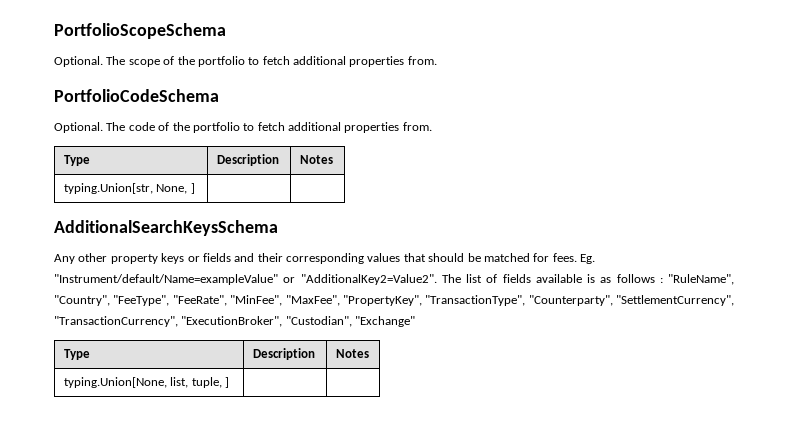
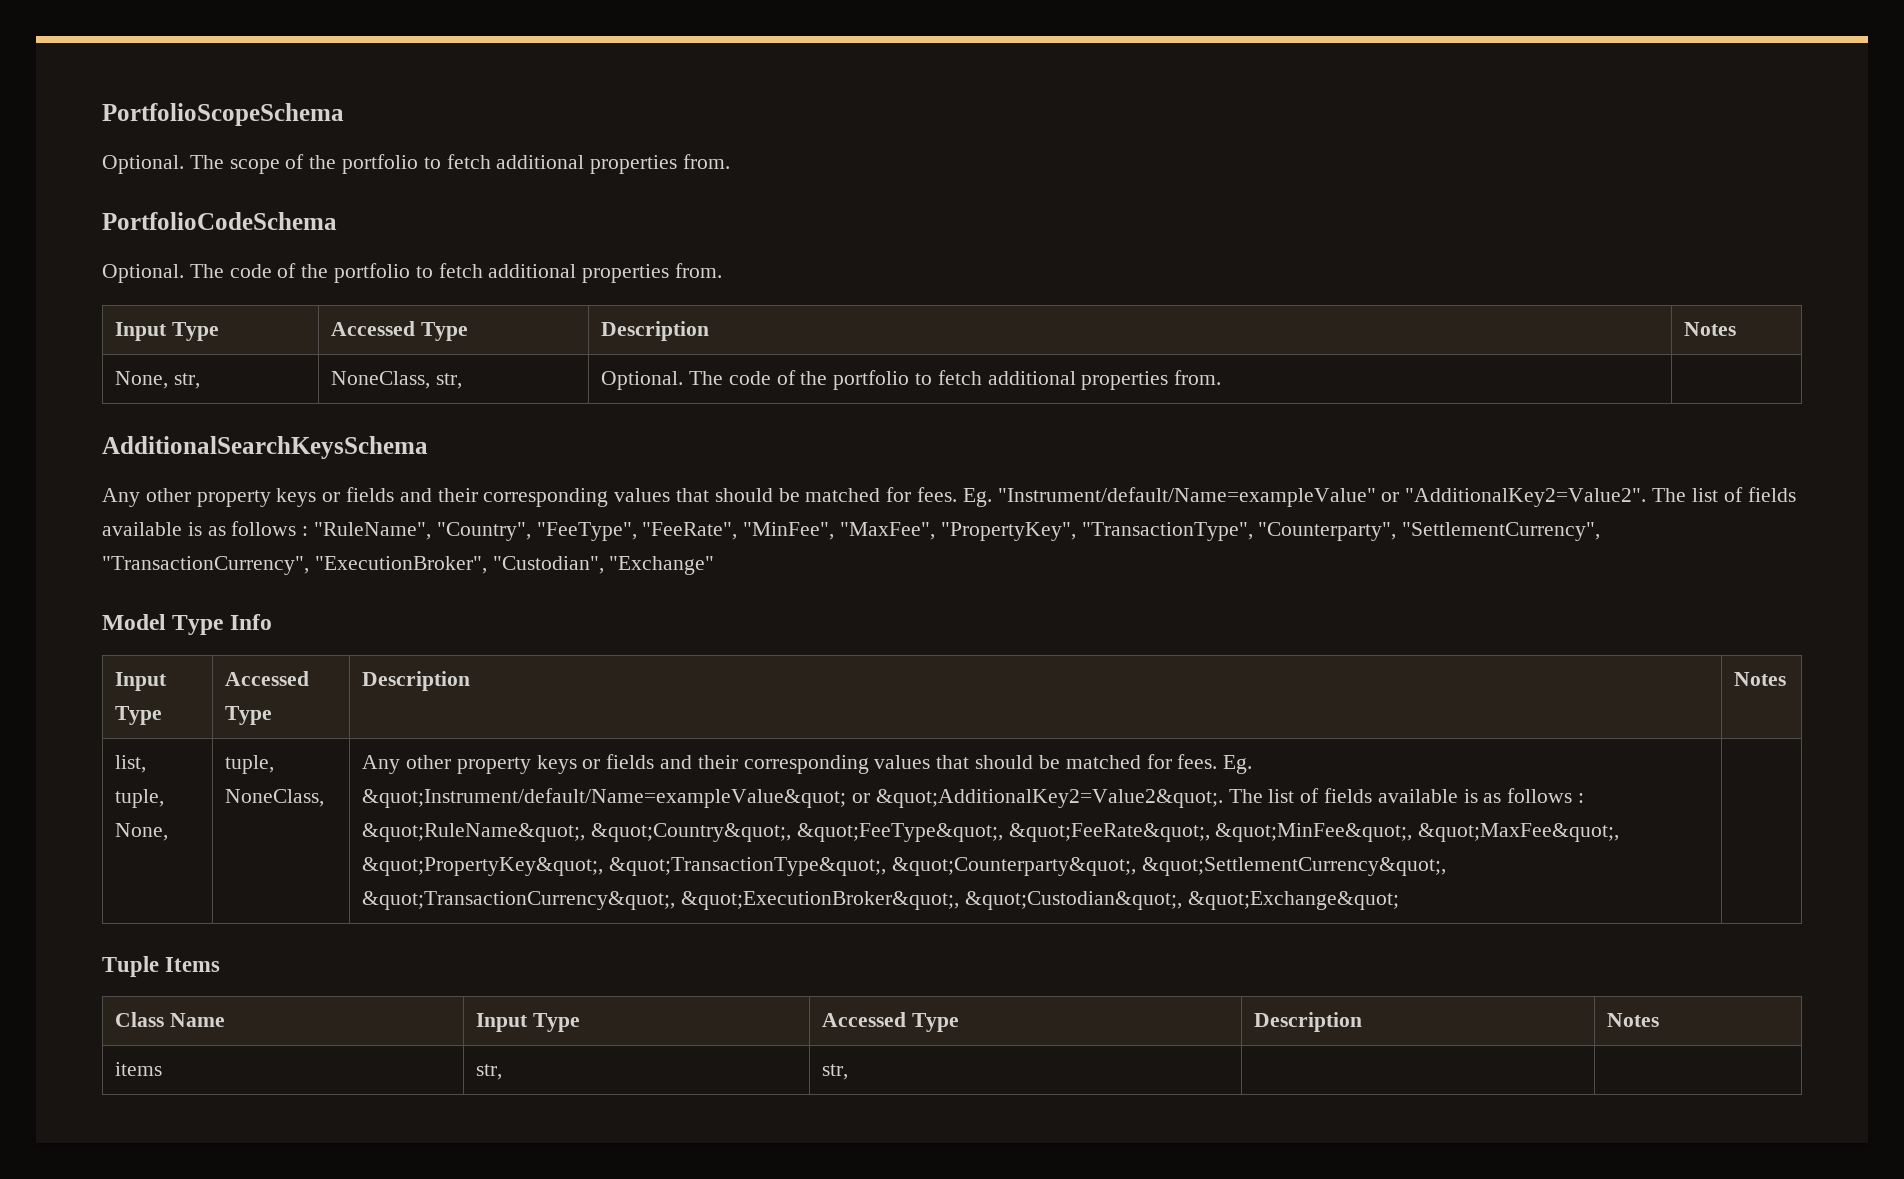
[63,155,90,166] [216,154,279,166] [299,155,333,164] [63,183,195,194] Type | Description | Notes // typing.Union[str, None, ] | -> [115,322,220,341] [331,321,469,341] [601,321,710,341] [1684,322,1737,336] [115,371,201,389] [331,371,463,389] [601,370,1222,390] Input Type | Accessed Type | Description | Notes // None, str, | NoneClass, str, | Optional. The code of the portfolio to fetch additional properties from.
[63,349,90,360] [252,348,315,360] [335,349,369,358] [63,377,167,388] // Type | Description | Notes // typing.Union[None, -> [102,614,272,635] [115,672,168,691] [115,706,163,725] [225,671,310,686] [225,706,273,725] [362,671,471,691] [1734,672,1787,686] // Model Type Info // Input Type | Accessed Type | Description | Notes //
[225,377,230,388] ] -> [115,823,169,841] [225,755,275,774] [225,789,325,807] [362,754,1253,774] [362,788,1585,808] [362,823,1620,842] [362,857,1446,876] [362,891,1399,910] [102,956,221,977] [115,1012,226,1027] [476,1013,581,1032] [822,1012,960,1032] [1254,1012,1363,1032] [1607,1013,1660,1027] [115,1062,163,1076] [476,1064,503,1080] [822,1064,849,1080] None, | tuple, NoneClass, | Any other property keys or fields and their corresponding values that should be matched for fees. Eg. &quot;Instrument/default/Name=exampleValue&quot; or &quot;AdditionalKey2=Value2&quot;. The list of fields available is as follows : &quot;RuleName&quot;, &quot;Country&quot;, &quot;FeeType&quot;, &quot;FeeRate&quot;, &quot;MinFee&quot;, &quot;MaxFee&quot;, &quot;PropertyKey&quot;, &quot;TransactionType&quot;, &quot;Counterparty&quot;, &quot;SettlementCurrency&quot;, &quot;TransactionCurrency&quot;, &quot;ExecutionBroker&quot;, &quot;Custodian&quot;, &quot;Exchange&quot; | // Tuple Items // Class Name | Input Type | Accessed Type | Description | Notes // items | str, | str,

